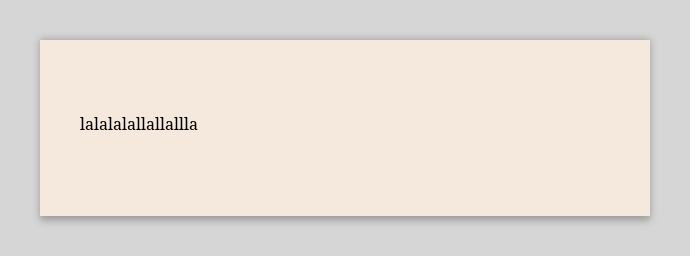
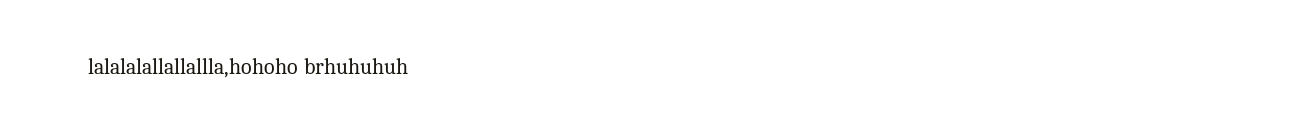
[80,117,198,130] lalalalallallallla -> [88,58,408,78] lalalalallallallla,hohoho brhuhuhuh

